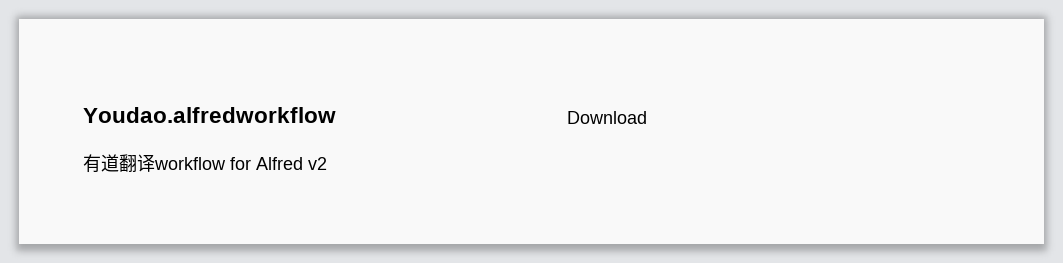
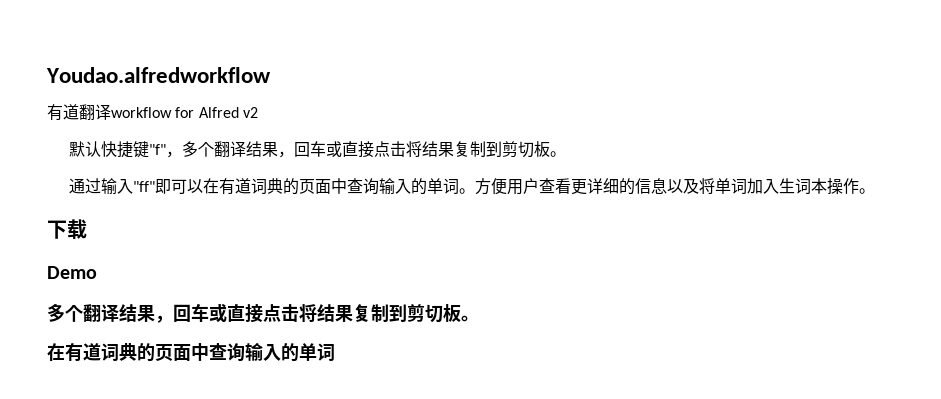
[567,111,647,124] Download -> [69,141,567,158] [69,178,876,195] [47,219,87,239] [47,266,97,279] [47,303,479,323] [47,342,335,362] 默认快捷键"f"，多个翻译结果，回车或直接点击将结果复制到剪切板。 // 通过输入"ff"即可以在有道词典的页面中查询输入的单词。方便用户查看更详细的信息以及将单词加入生词本操作。 // 下载 // Demo // 多个翻译结果，回车或直接点击将结果复制到剪切板。 // 在有道词典的页面中查询输入的单词

